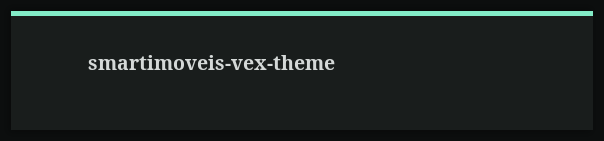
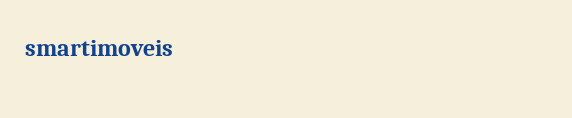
[88,55,335,70] smartimoveis-vex-theme -> [25,40,173,56] smartimoveis

